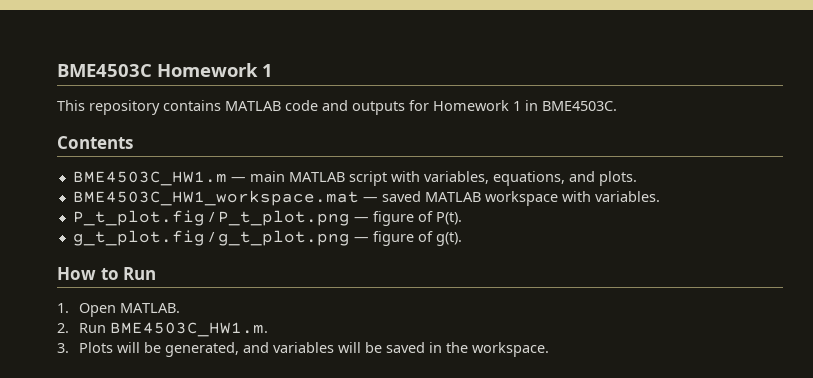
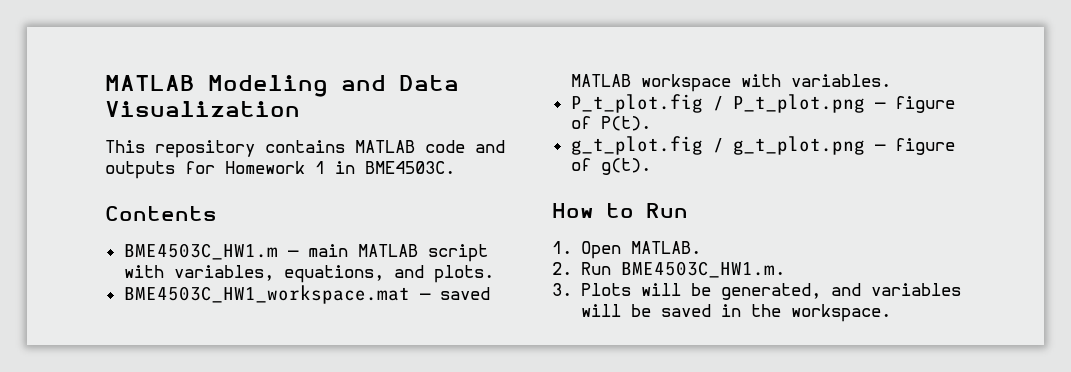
[57,63,273,77] BME4503C Homework 1 -> [105,75,459,97] [105,101,300,117] MATLAB Modeling and Data Visualization

